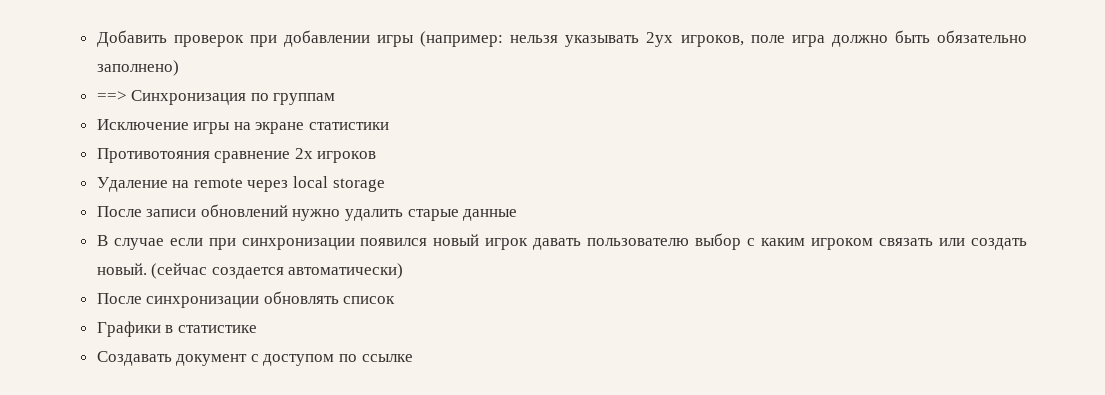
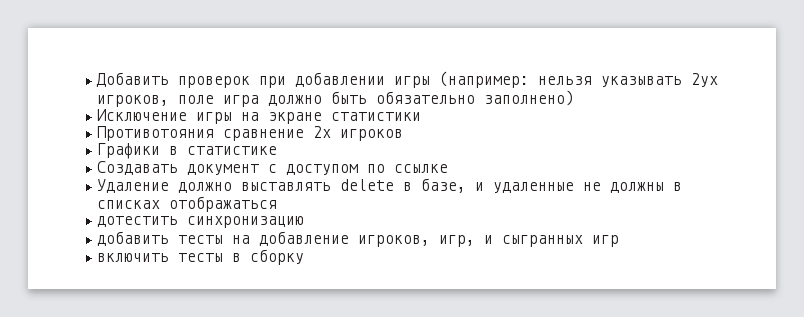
[96,90,336,105] // ==> Синхронизация по группам -> (575, 98) none
[96,176,385,192] [96,204,518,221] [96,233,1027,250] [96,263,404,279] [96,291,396,308] // Удаление на remote через local storage // После записи обновлений нужно удалить старые данные // В случае если при синхронизации появился новый игрок давать пользователю выбор с каким игроком связать или создать новый. (сейчас создается автоматически) // После синхронизации обновлять список -> (404, 135) none
(413, 358) none -> [97,178,683,194] [97,196,278,212] [97,216,305,228] [97,231,620,247] [97,249,305,265] // Удаление должно выставлять delete в базе, и удаленные не должны в списках отображаться // дотестить синхронизацию // добавить тесты на добавление игроков, игр, и сыгранных игр // включить тесты в сборку

